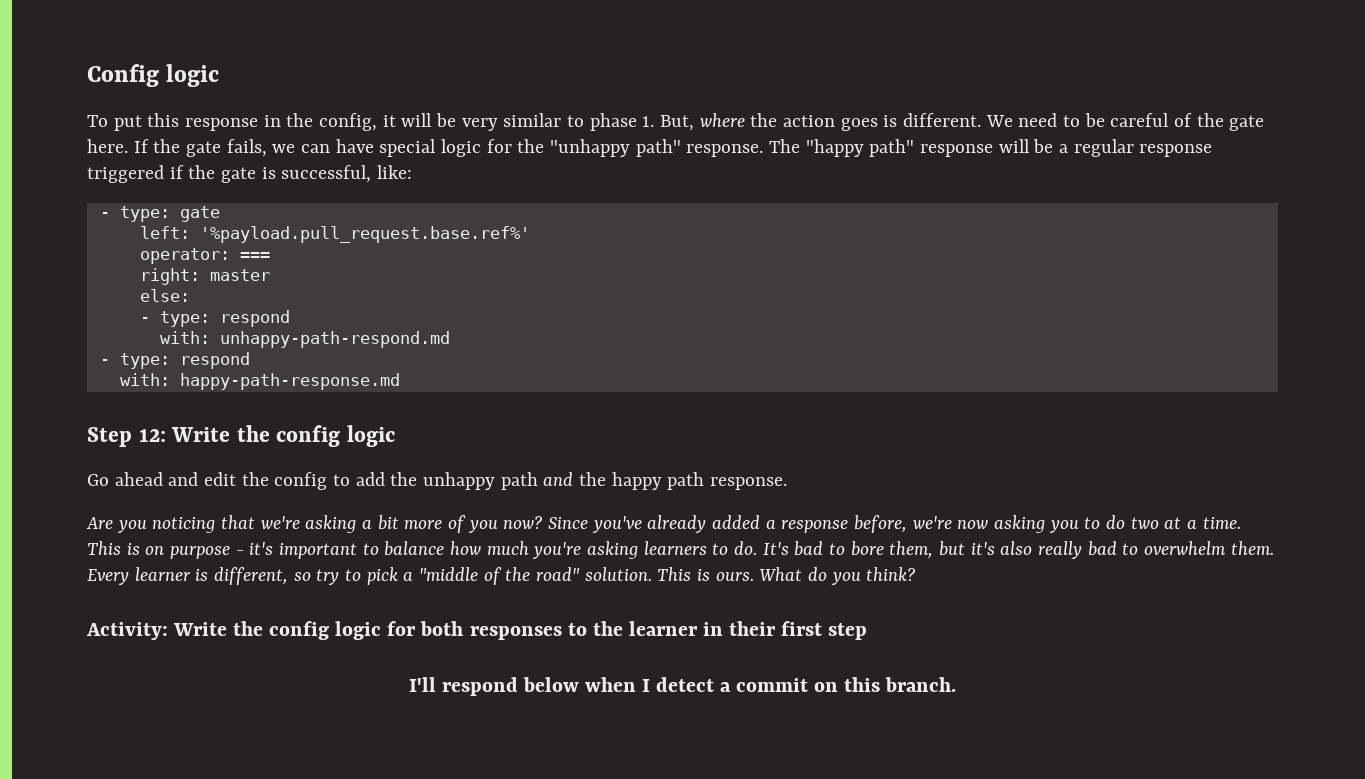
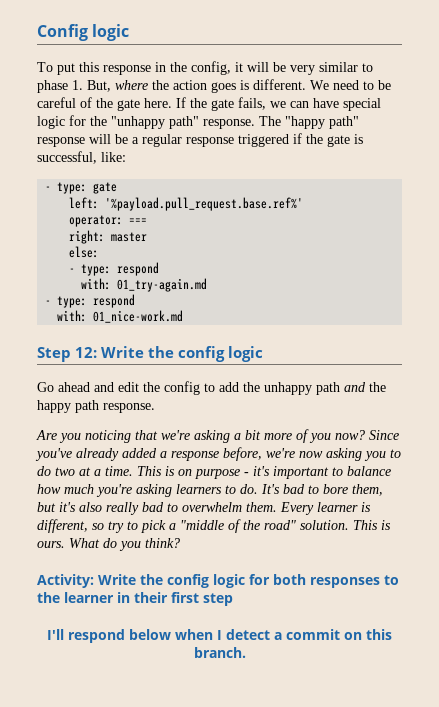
[219,331,450,348] [99,352,250,369] [119,373,400,390] unhappy-path-respond.md // - type: respond // with: happy-path-response.md -> [117,278,208,292] [45,294,136,308] [57,310,184,323] 01_try-again.md // - type: respond // with: 01_nice-work.md

